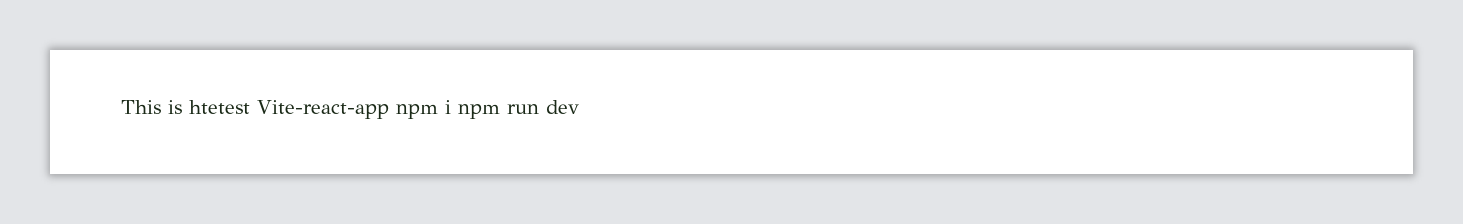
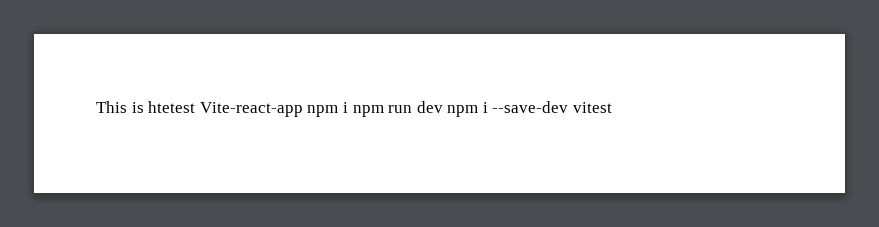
(579, 107) none -> [447,101,613,117] npm i --save-dev vitest

